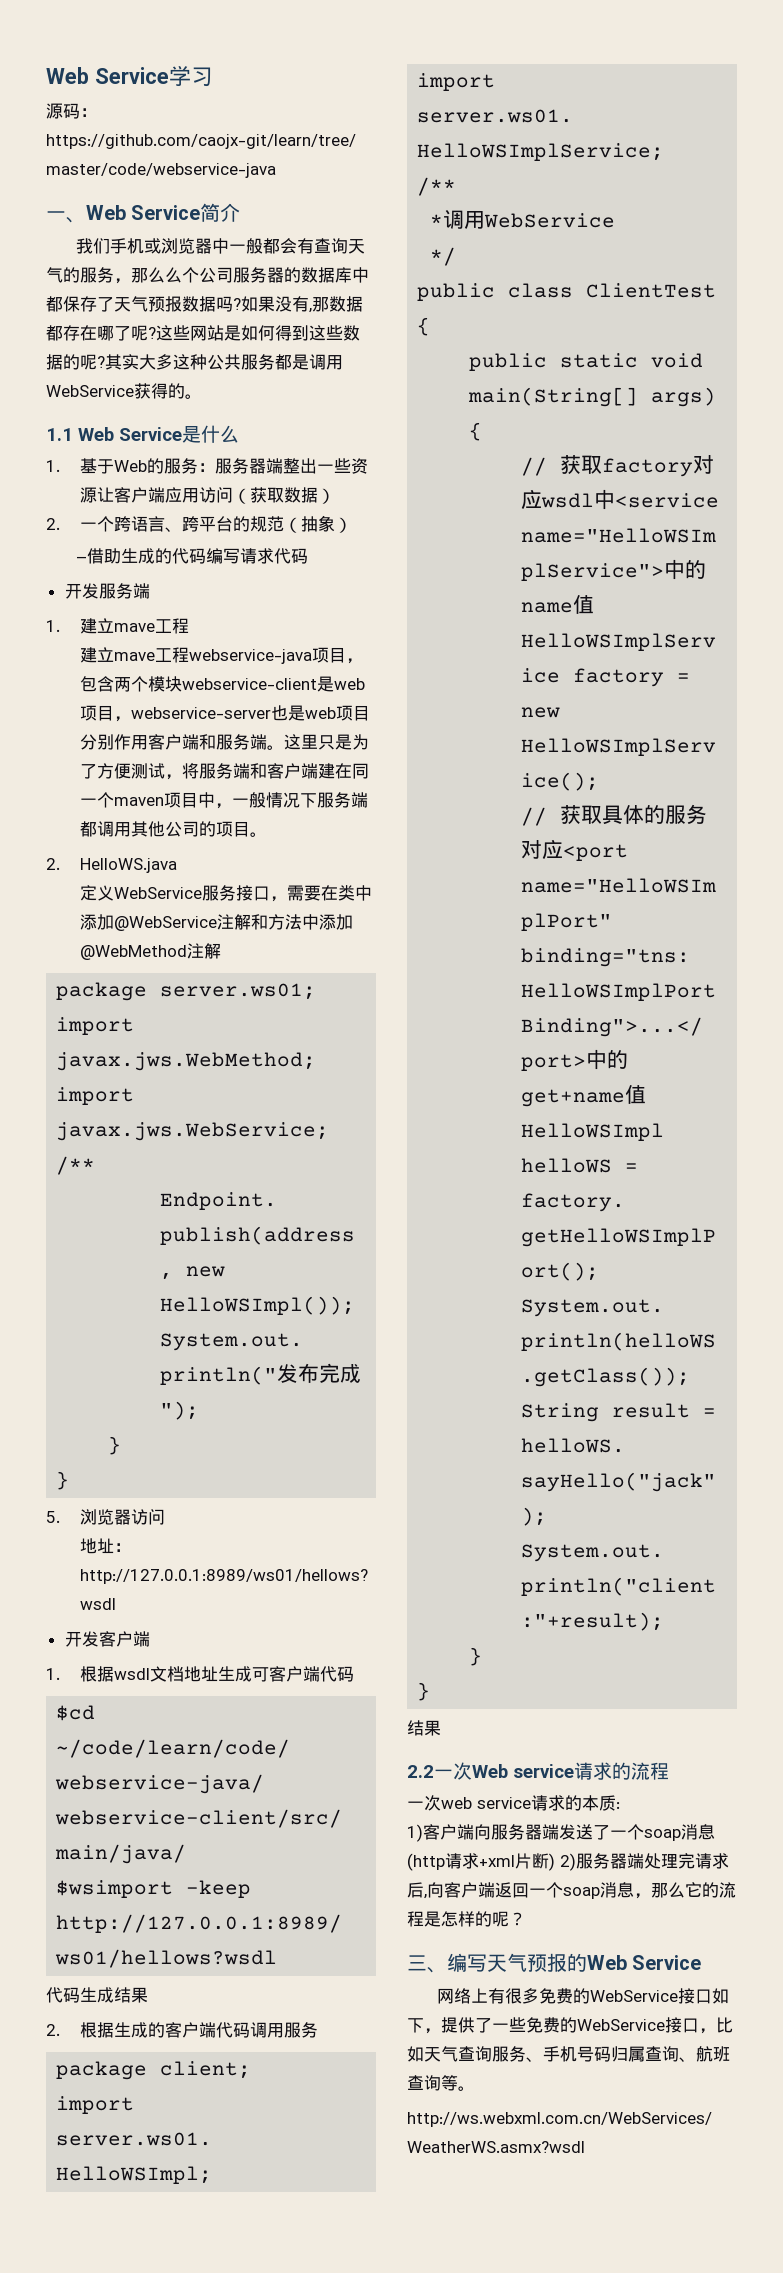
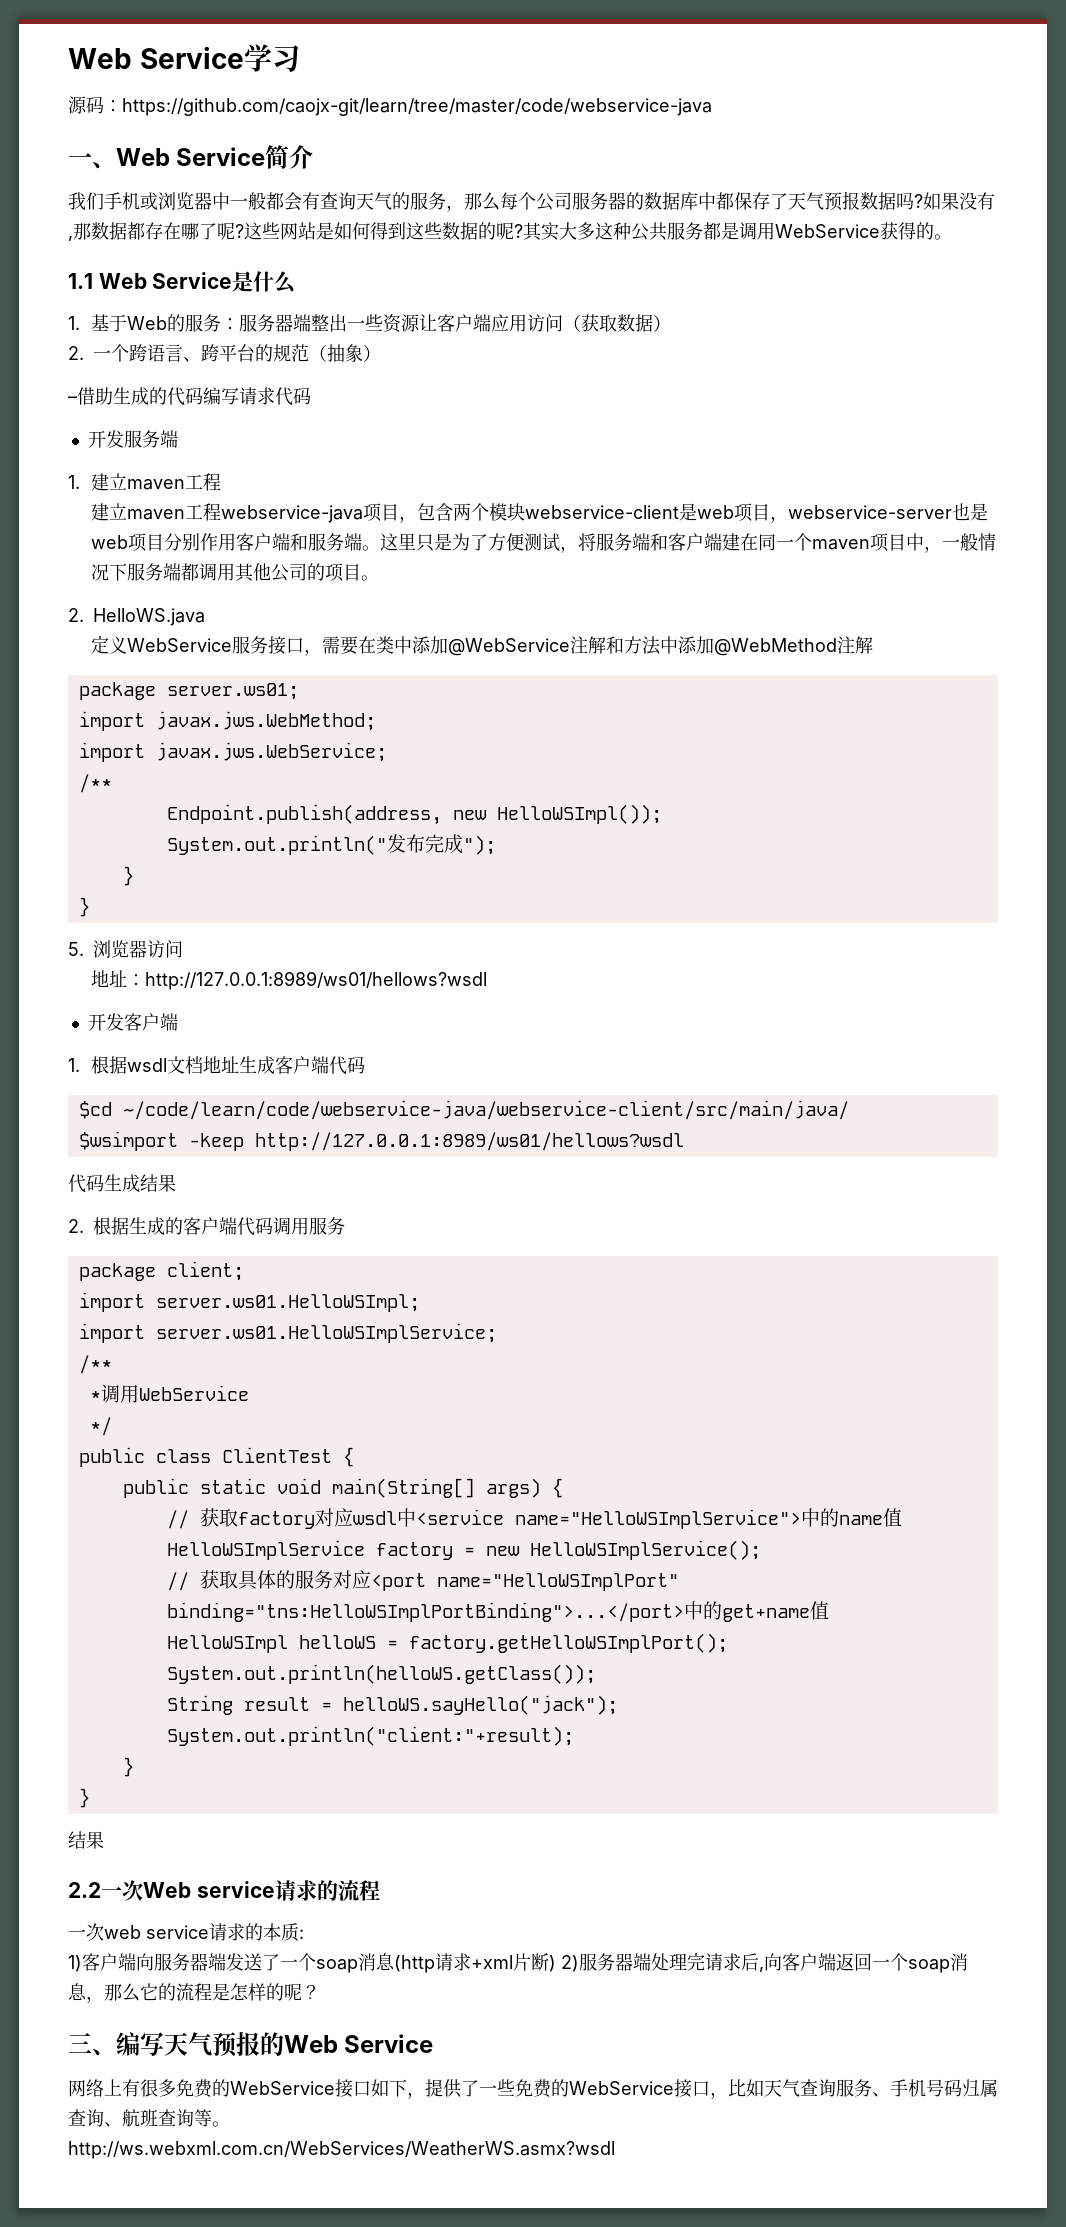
[165,267,182,283] 么 -> [500,192,518,210] 每
[113,623,155,632] mave -> [126,479,185,490] maven
[113,652,155,661] mave -> [126,509,185,520] maven
[251,1667,269,1682] 可 -> (275, 1065) none

